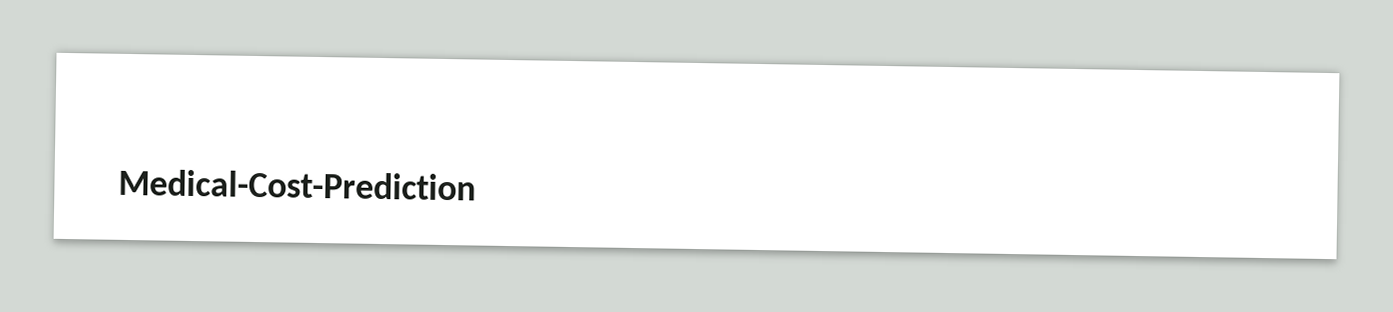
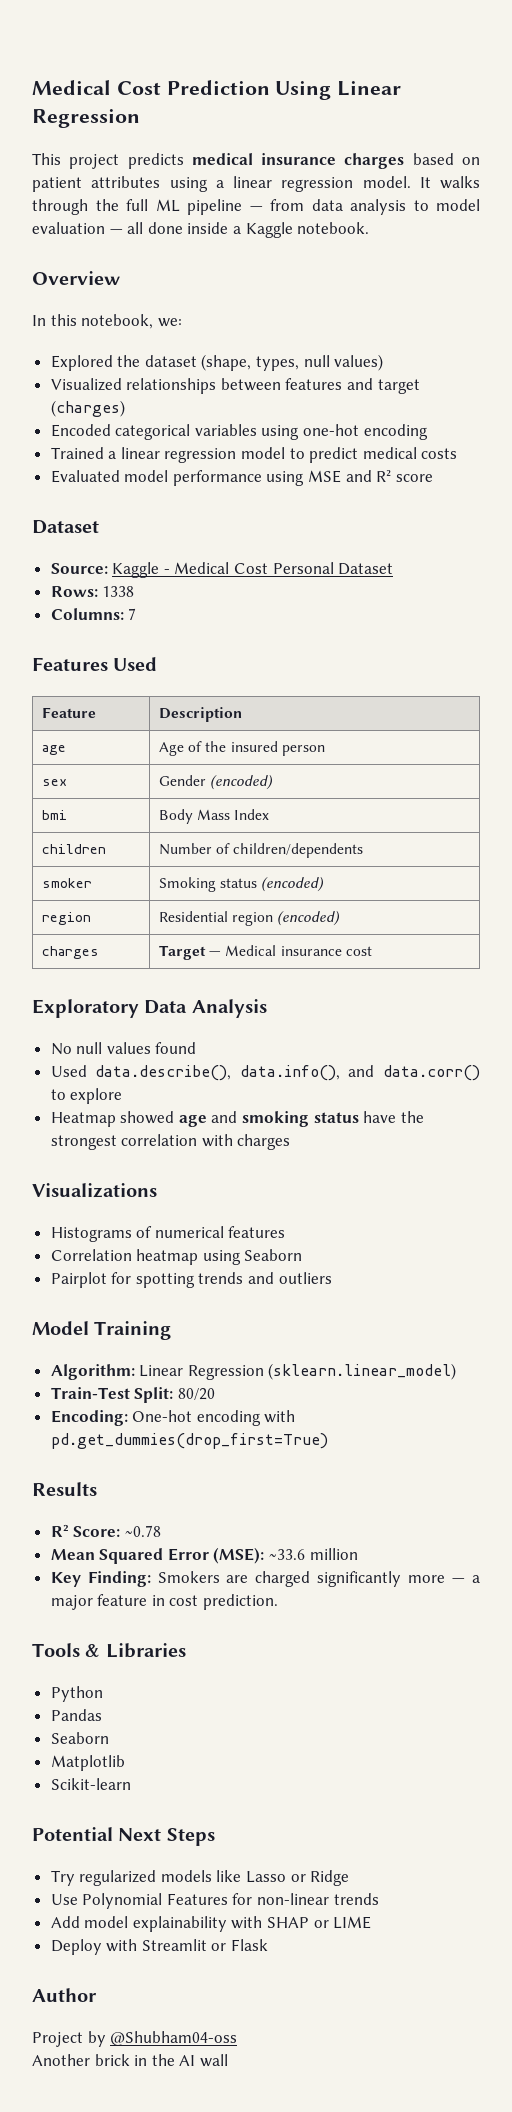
[118,168,476,201] Medical-Cost-Prediction -> [32,80,402,100] [32,109,140,128] [32,153,480,169] [32,176,480,192] [32,199,480,215] [32,222,370,238] [32,271,120,285] [32,314,182,329] [50,354,384,371] [50,378,420,394] [50,400,125,417] [50,424,428,440] [50,447,458,463] [50,470,433,486] [32,520,99,534] [50,562,394,578] [50,586,135,597] [50,608,137,620] [32,657,158,671] [42,707,97,718] [159,707,243,722] [42,745,67,755] [159,741,325,756] [42,779,68,786] [159,775,274,790] [42,810,68,820] [159,809,270,824] [42,844,107,854] [159,843,364,858] [42,878,93,888] [159,877,325,892] [42,912,92,925] [159,911,341,926] [42,946,100,959] [159,945,372,960] [32,999,267,1018] [50,1042,197,1055] [50,1065,480,1081] [50,1088,123,1104] [50,1111,424,1127] [50,1134,291,1150] [32,1183,157,1198] [50,1226,286,1242] [50,1249,303,1265] [50,1272,332,1288] [32,1321,172,1340] [50,1363,457,1380] [50,1387,215,1403] [50,1410,296,1426] [50,1433,328,1449] [32,1482,97,1496] [50,1524,161,1537] [50,1547,358,1564] [50,1571,481,1587] [50,1594,279,1610] [32,1643,186,1658] [50,1686,103,1702] [50,1709,102,1721] [50,1732,109,1744] [50,1755,125,1771] [50,1778,131,1790] [32,1827,215,1846] [50,1870,350,1886] [50,1893,379,1909] [50,1916,372,1932] [50,1939,269,1955] [32,1988,97,2002] [32,2031,238,2047] [32,2054,228,2067] Medical Cost Prediction Using Linear Regression // This project predicts medical insurance charges based on patient attributes using a linear regression model. It walks through the full ML pipeline — from data analysis to model evaluation — all done inside a Kaggle notebook. // Overview // In this notebook, we: // Explored the dataset (shape, types, null values) // Visualized relationships between features and target (charges) // Encoded categorical variables using one-hot encoding // Trained a linear regression model to predict medical costs // Evaluated model performance using MSE and R² score // Dataset // Source: Kaggle - Medical Cost Personal Dataset // Rows: 1338 // Columns: 7 // Features Used // Feature | Description // age | Age of the insured person // sex | Gender (encoded) // bmi | Body Mass Index // children | Number of children/dependents // smoker | Smoking status (encoded) // region | Residential region (encoded) // charges | Target — Medical insurance cost // Exploratory Data Analysis // No null values found // Used data.describe(), data.info(), and data.corr() to explore // Heatmap showed age and smoking status have the strongest correlation with charges // Visualizations // Histograms of numerical features // Correlation heatmap using Seaborn // Pairplot for spotting trends and outliers // Model Training // Algorithm: Linear Regression (sklearn.linear_model) // Train-Test Split: 80/20 // Encoding: One-hot encoding with pd.get_dummies(drop_first=True) // Results // R² Score: ~0.78 // Mean Squared Error (MSE): ~33.6 million // Key Finding: Smokers are charged significantly more — a major feature in cost prediction. // Tools & Libraries // Python // Pandas // Seaborn // Matplotlib // Scikit-learn // Potential Next Steps // Try regularized models like Lasso or Ridge // Use Polynomial Features for non-linear trends // Add model explainability with SHAP or LIME // Deploy with Streamlit or Flask // Author // Project by @Shubham04-oss // Another brick in the AI wall

